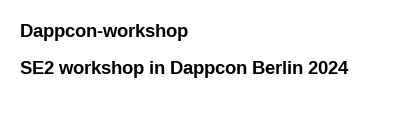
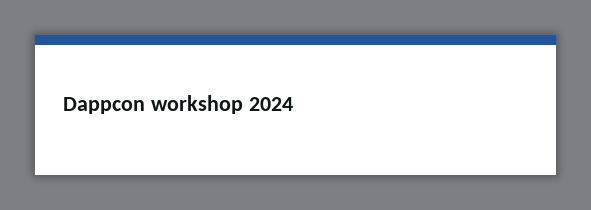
[20,24,188,41] [20,61,303,78] Dappcon-workshop // SE2 workshop in Dappcon Berlin -> [63,95,243,114] Dappcon workshop

